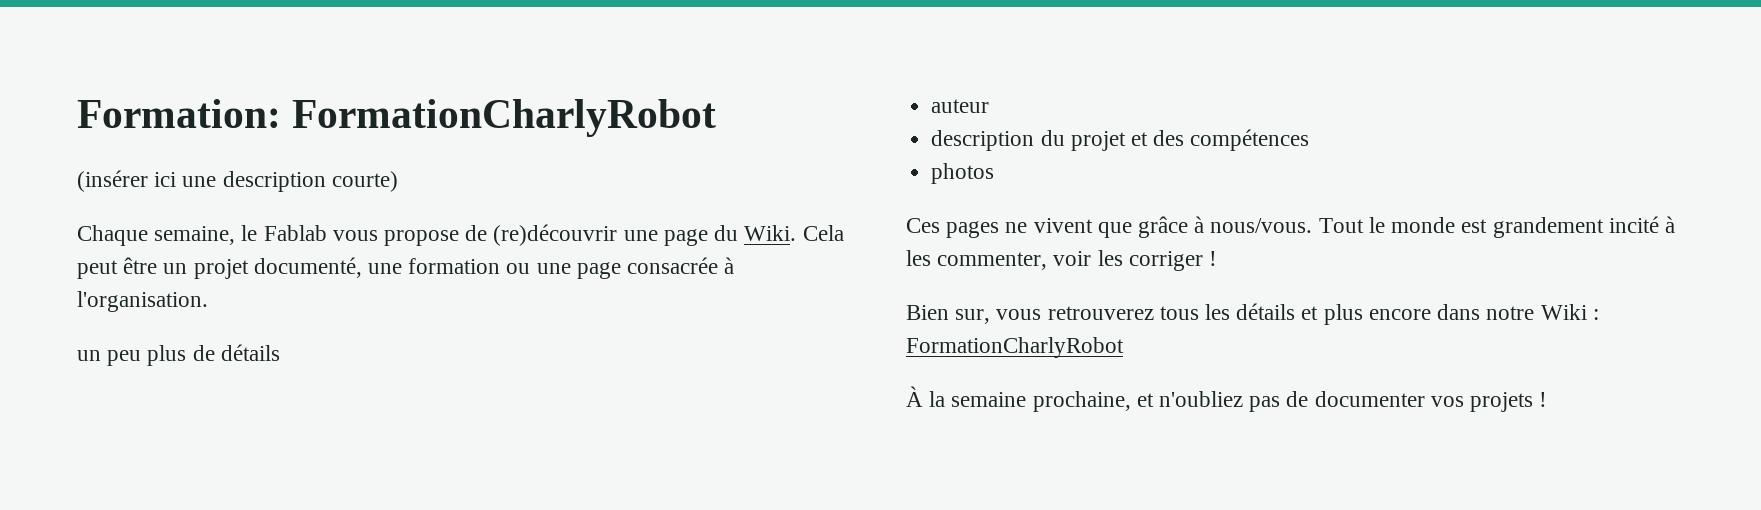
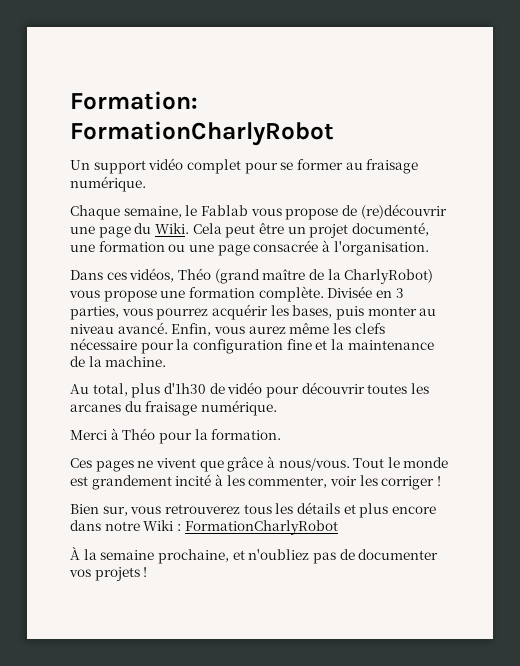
[77,170,398,192] (insérer ici une description courte) -> [70,158,419,174] [70,176,146,192] Un support vidéo complet pour se former au fraisage numérique.
[77,344,280,366] [931,99,990,113] [931,129,1310,151] [931,163,995,184] un peu plus de détails // auteur // description du projet et des compétences // photos -> [70,268,434,284] [69,286,404,302] [70,304,437,320] [70,322,385,336] [70,338,434,354] [70,356,167,367] [70,382,429,398] [70,400,277,416] [70,428,282,444] Dans ces vidéos, Théo (grand maître de la CharlyRobot) vous propose une formation complète. Divisée en 3 parties, vous pourrez acquérir les bases, puis monter au niveau avancé. Enfin, vous aurez même les clefs nécessaire pour la configuration fine et la maintenance de la machine. // Au total, plus d'1h30 de vidéo pour découvrir toutes les arcanes du fraisage numérique. // Merci à Théo pour la formation.

